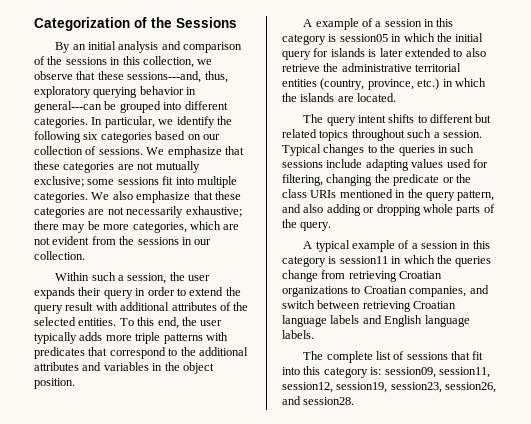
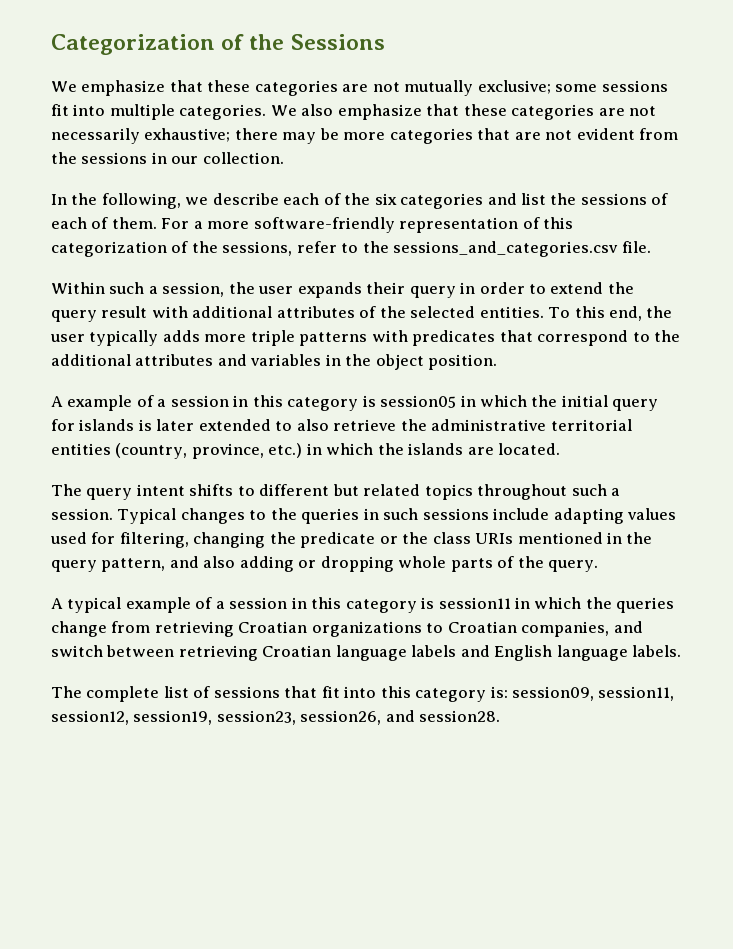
[55,41,243,53] [34,56,213,68] [34,71,228,83] [34,86,197,98] [34,101,228,113] [34,116,232,128] [34,131,220,143] [34,146,143,155] By an initial analysis and comparison of the sessions in this collection, we observe that these sessions---and, thus, exploratory querying behavior in general---can be grouped into different categories. In particular, we identify the following six categories based on our collection of sessions. -> (385, 42) none
[132,221,221,233] categories, which -> [389,128,511,144] categories that
(85, 255) none -> [51,193,669,209] [51,217,574,233] [51,241,651,257] // In the following, we describe each of the six categories and list the sessions of each of them. For a more software-friendly representation of this categorization of the sessions, refer to the sessions_and_categories.csv file.

